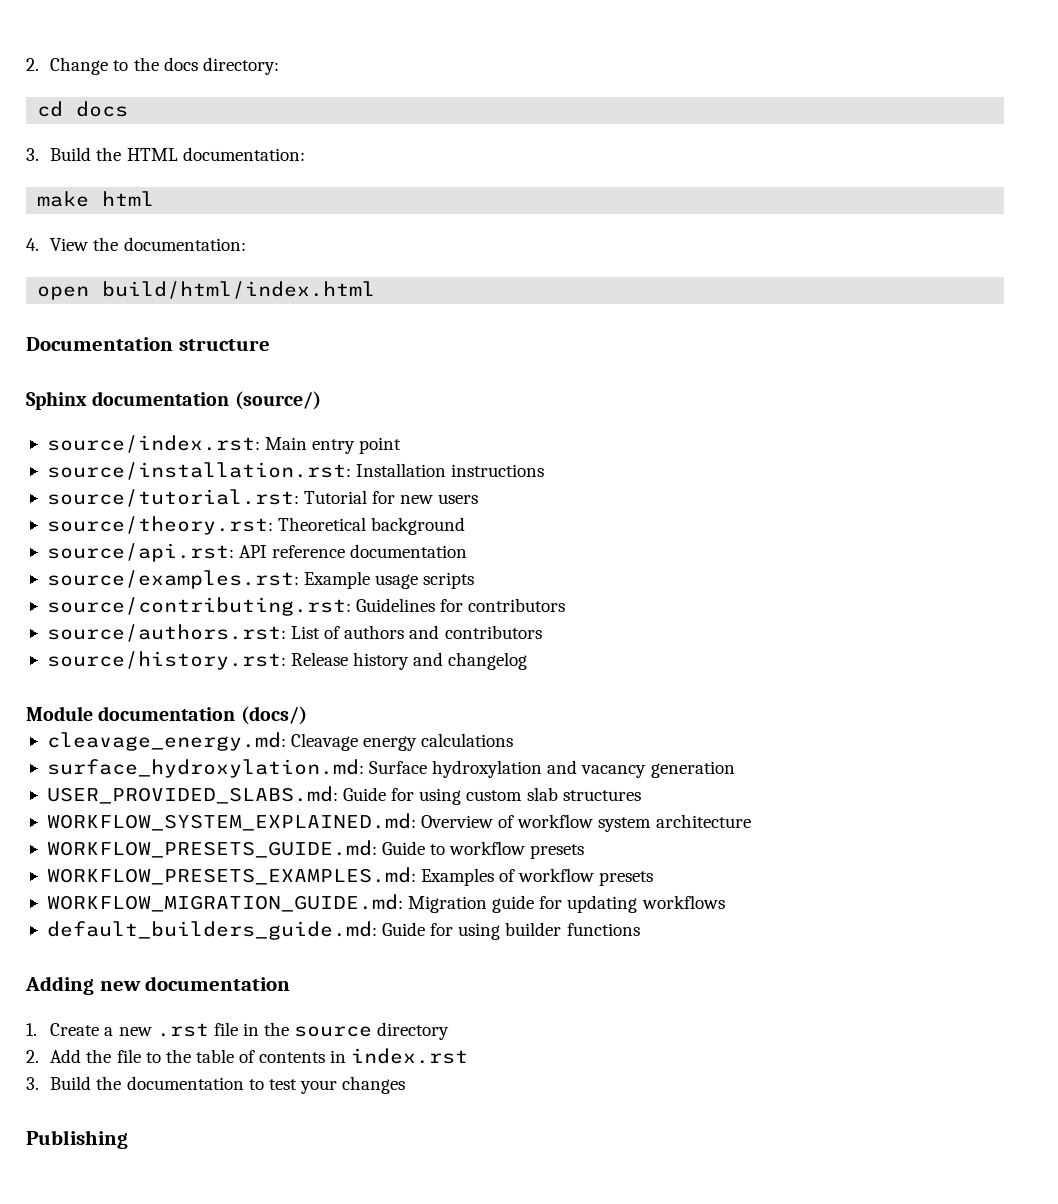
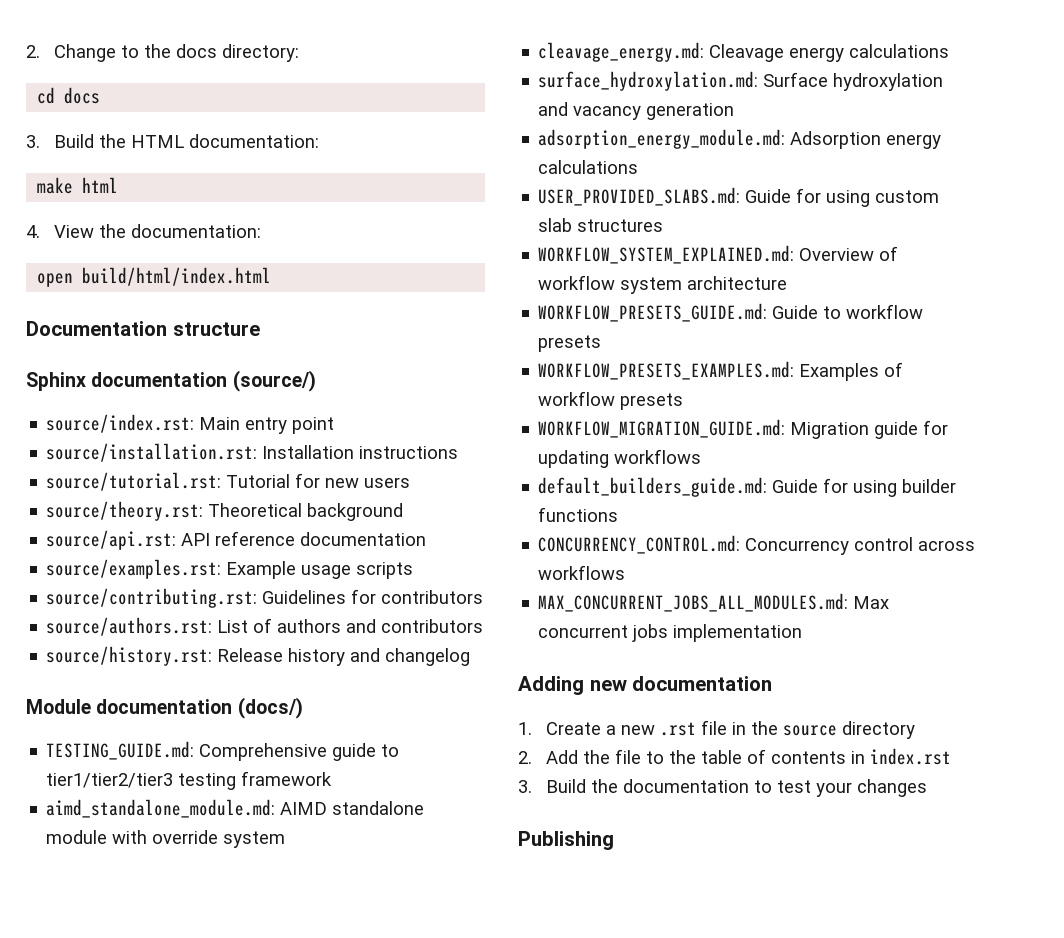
(307, 715) none -> [46,741,400,761] [46,771,333,790] [46,799,425,818] [46,830,286,848] // TESTING_GUIDE.md: Comprehensive guide to tier1/tier2/tier3 testing framework // aimd_standalone_module.md: AIMD standalone module with override system
(735, 769) none -> [538,129,942,149] [538,160,639,174] // adsorption_energy_module.md: Adsorption energy calculations
(640, 929) none -> [538,535,976,555] [538,565,626,580] [538,593,890,612] [538,624,803,642] // CONCURRENCY_CONTROL.md: Concurrency control across workflows // MAX_CONCURRENT_JOBS_ALL_MODULES.md: Max concurrent jobs implementation

